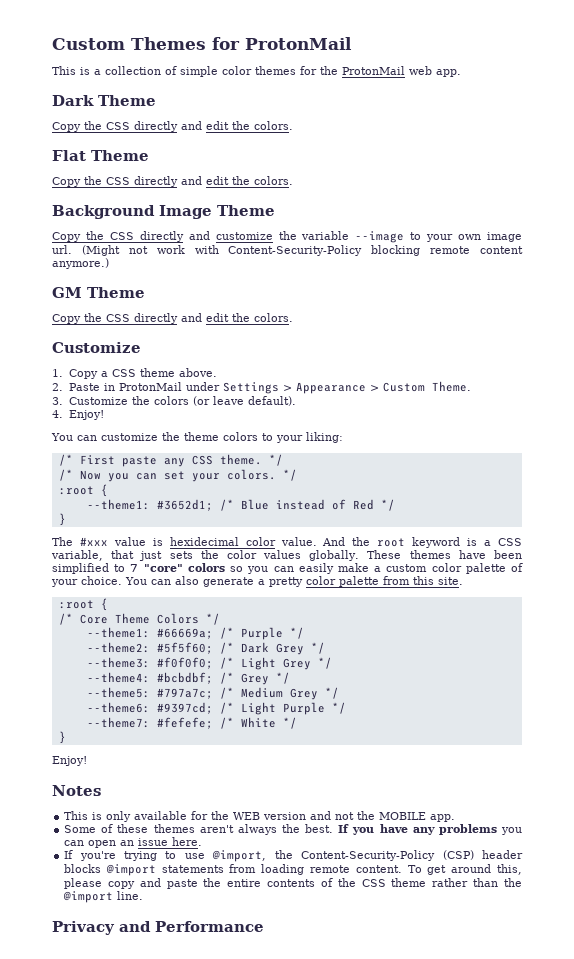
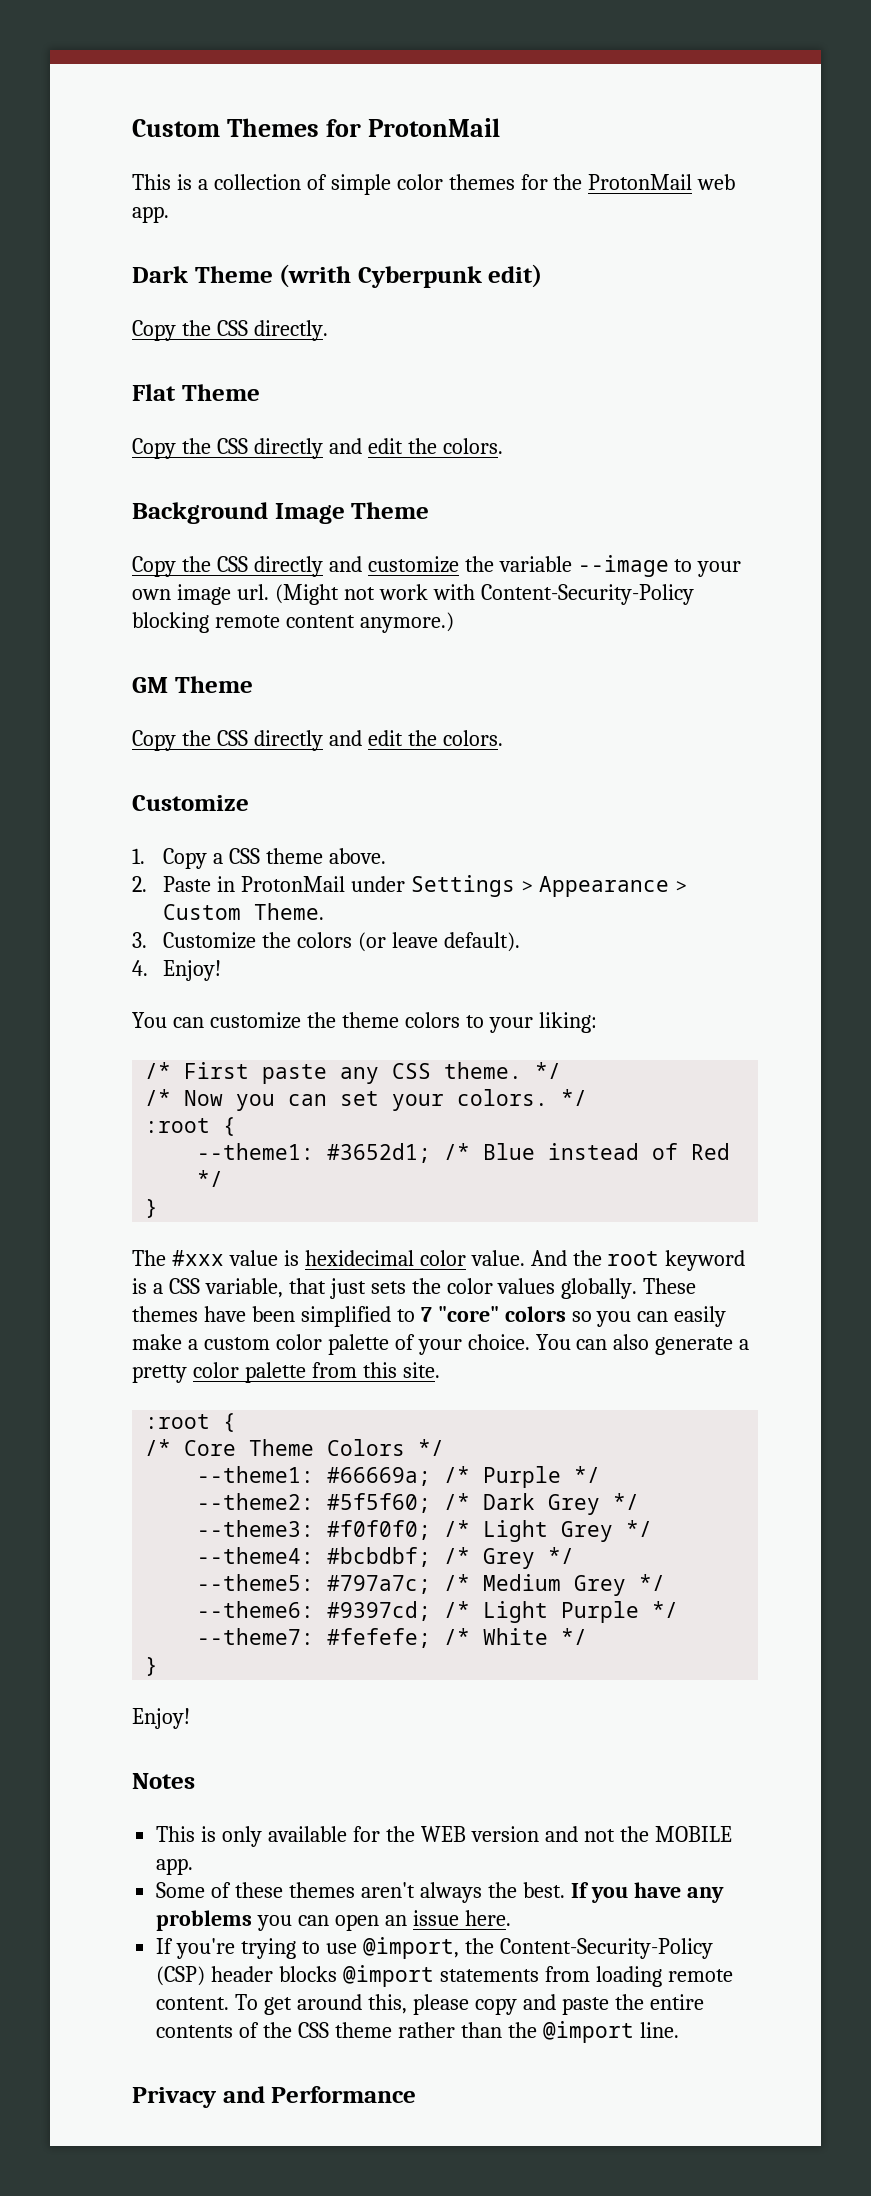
[52,121,293,132] // Copy the CSS directly and edit the colors. -> [279,264,543,288] [132,320,328,341] (writh Cyberpunk edit) // Copy the CSS directly.

